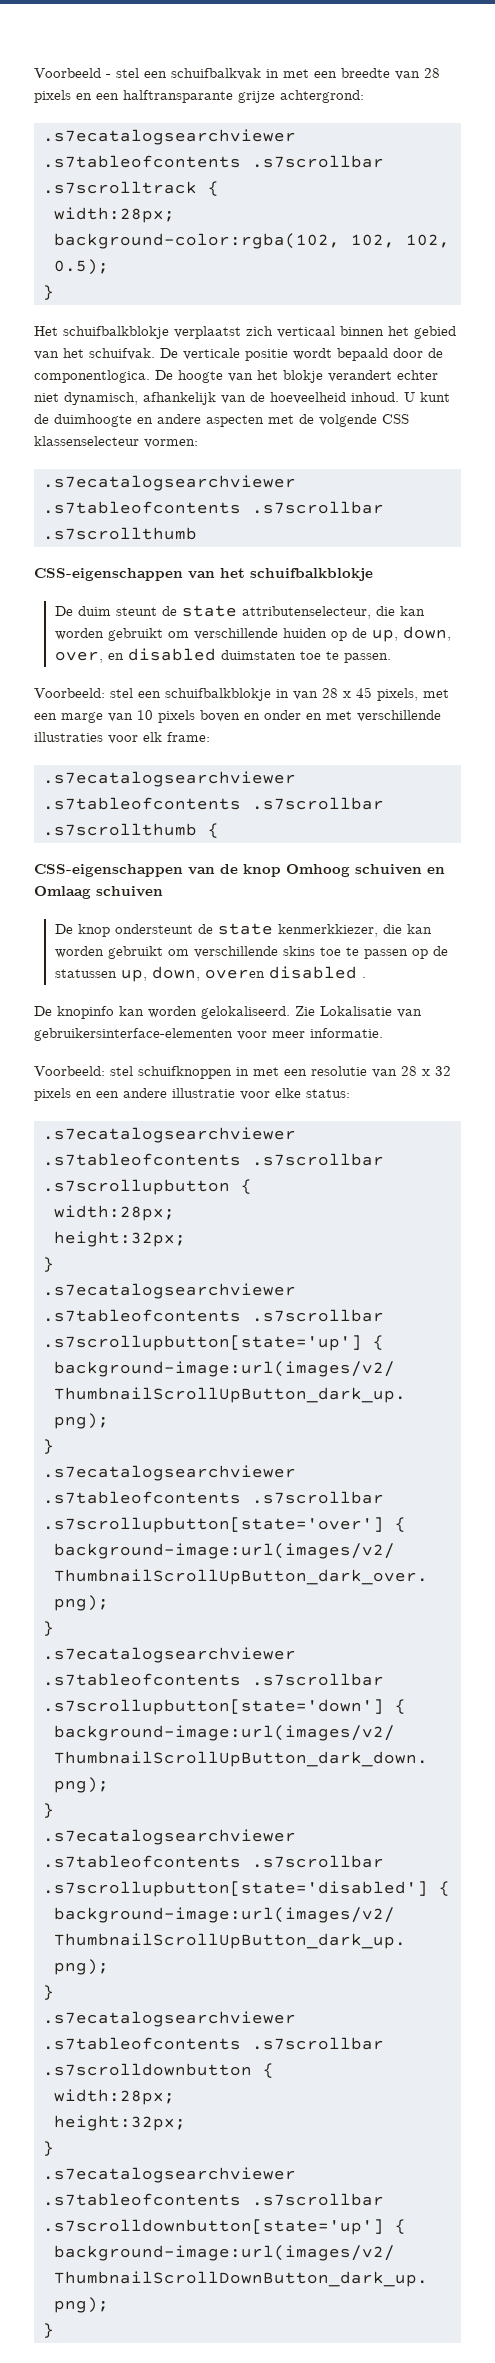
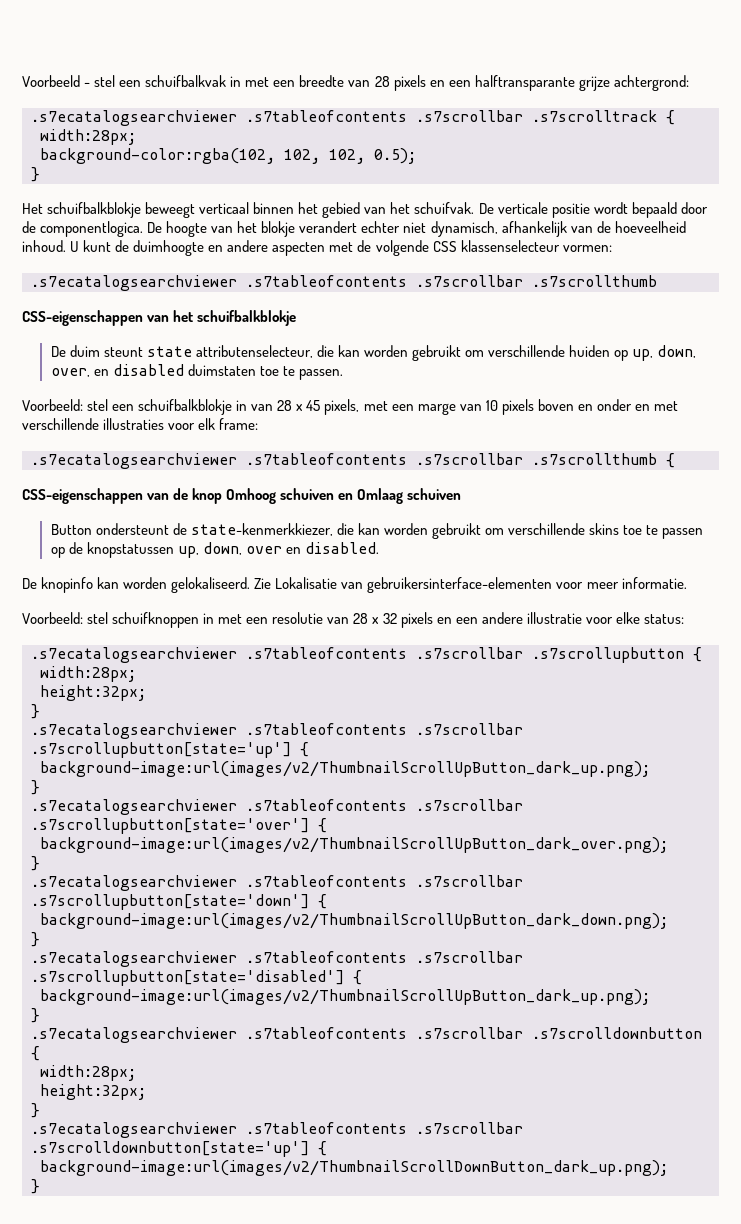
[174,326,273,339] verplaatst zich -> [145,202,196,218] beweegt
[161,606,177,616] de -> (143, 352) none
[351,628,367,638] de -> (629, 355) none
[54,923,378,937] De knop ondersteunt de state kenmerkkiezer, -> [50,523,333,536] Button ondersteunt de state-kenmerkkiezer,
[54,966,366,982] statussen up, down, overen disabled . -> [86,542,380,558] knopstatussen up, down, over en disabled.

